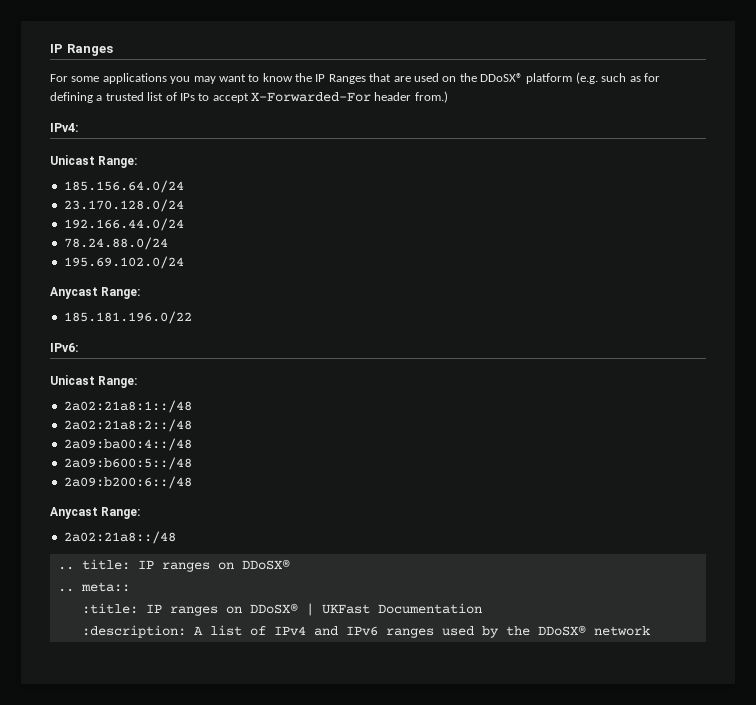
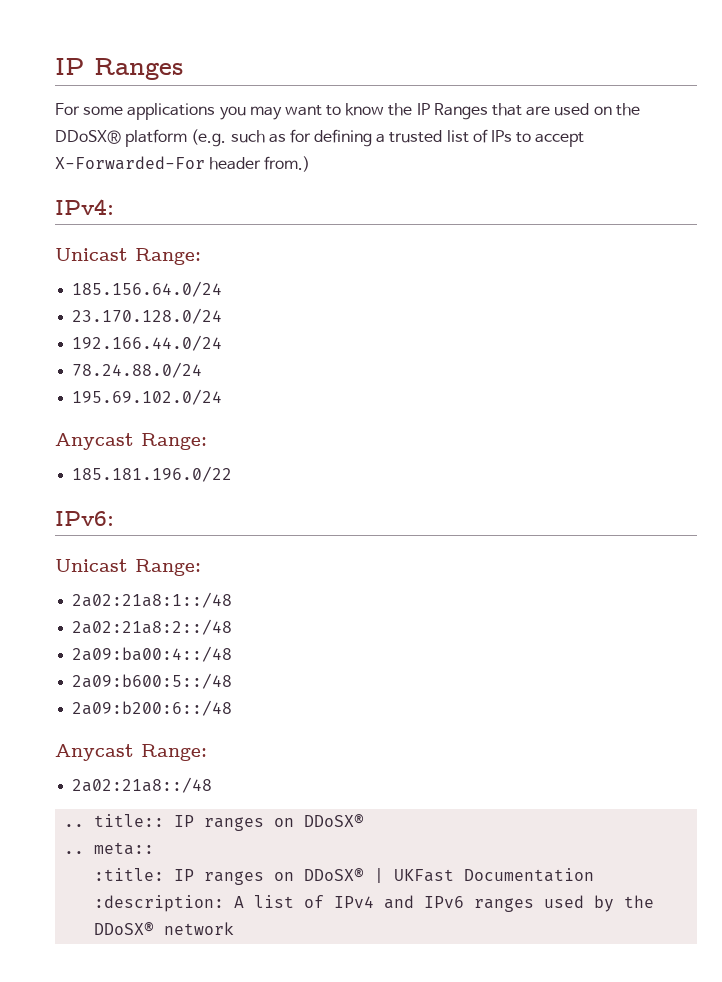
[81,559,130,570] title: -> [94,814,165,827] title::

